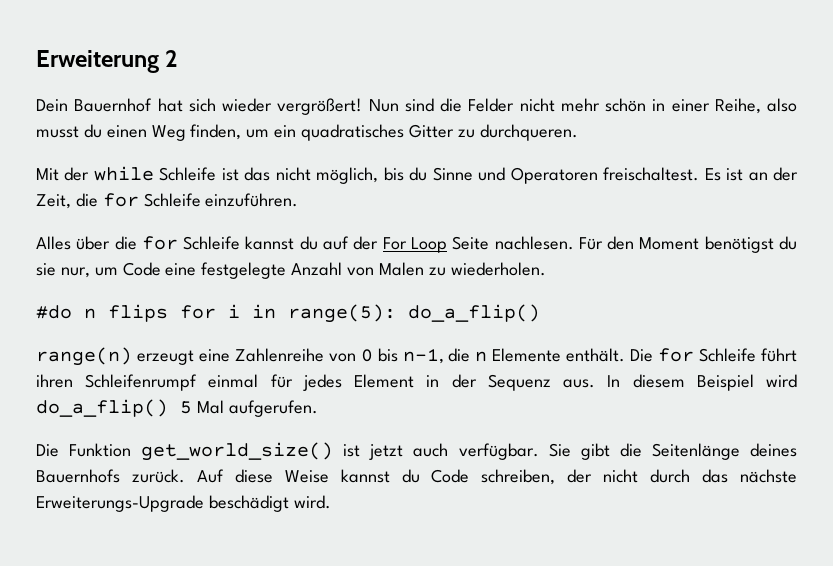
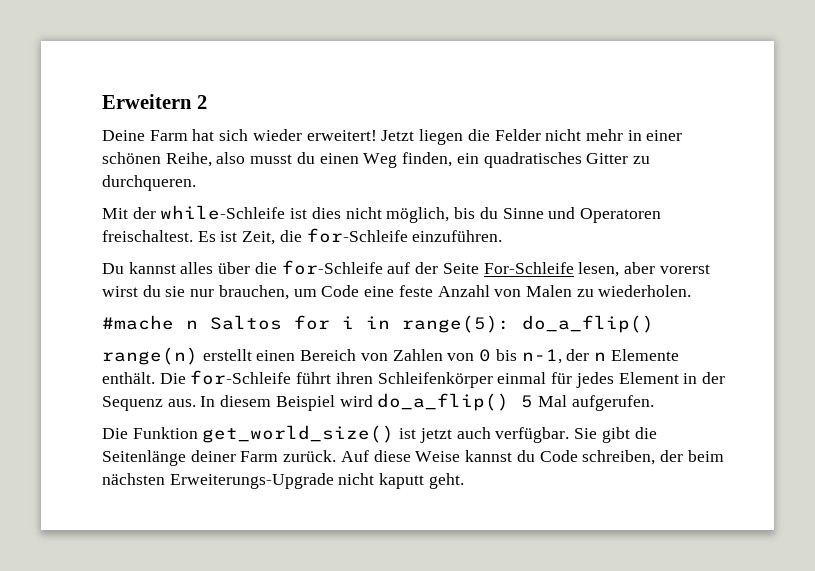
[36,50,159,73] Erweiterung -> [102,94,192,109] Erweitern
[36,98,153,112] Dein Bauernhof -> [102,130,188,141] Deine Farm
[277,98,434,115] vergrößert! Nun sind -> [306,129,464,145] erweitert! Jetzt liegen
[605,98,646,112] schön -> (623, 135) none
(710, 105) none -> [102,152,161,164] schönen
[246,129,270,138] um -> (453, 159) none
[93,166,271,181] while Schleife ist das -> [160,205,341,220] while-Schleife ist dies
[748,167,799,181] [36,193,299,209] [36,236,797,253] [36,263,90,278] an der Zeit, die for Schleife einzuführen. // Alles über die for Schleife kannst du auf der For Loop Seite nachlesen. Für den Moment benötigst du sie nur, -> [242,228,503,245] [102,260,710,277] [102,285,289,300] Zeit, die for-Schleife einzuführen. // Du kannst alles über die for-Schleife auf der Seite For-Schleife lesen, aber vorerst wirst du sie nur brauchen,
[201,262,287,279] festgelegte -> [398,285,433,297] feste
[36,304,168,322] #do n flips -> [102,315,282,330] #mache n Saltos
[136,348,324,365] erzeugt eine Zahlenreihe -> [202,349,443,361] erstellt einen Bereich von Zahlen
[448,348,471,362] die -> [566,349,590,361] der
[658,348,757,362] for Schleife -> [190,370,292,385] for-Schleife
[85,374,198,391] Schleifenrumpf -> [377,372,493,388] Schleifenkörper
[750,443,797,457] [36,469,120,483] deines Bauernhofs -> [190,450,279,462] deiner Farm
[603,469,797,483] [36,495,331,512] nicht durch das nächste Erweiterungs-Upgrade beschädigt wird. -> [687,450,724,462] [102,473,464,489] beim nächsten Erweiterungs-Upgrade nicht kaputt geht.

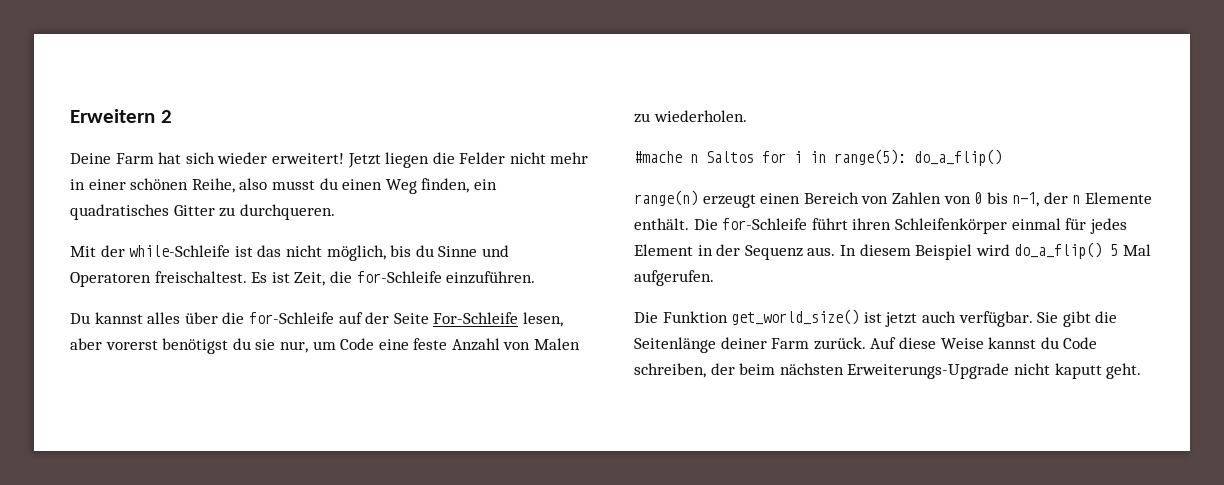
[311,207,341,219] dies -> [257,245,282,257] das
[102,286,138,297] wirst -> [162,338,229,354] benötigst
[190,285,289,300] nur brauchen, -> [279,341,308,353] nur,
[202,349,252,361] erstellt -> [702,194,756,208] erzeugt

